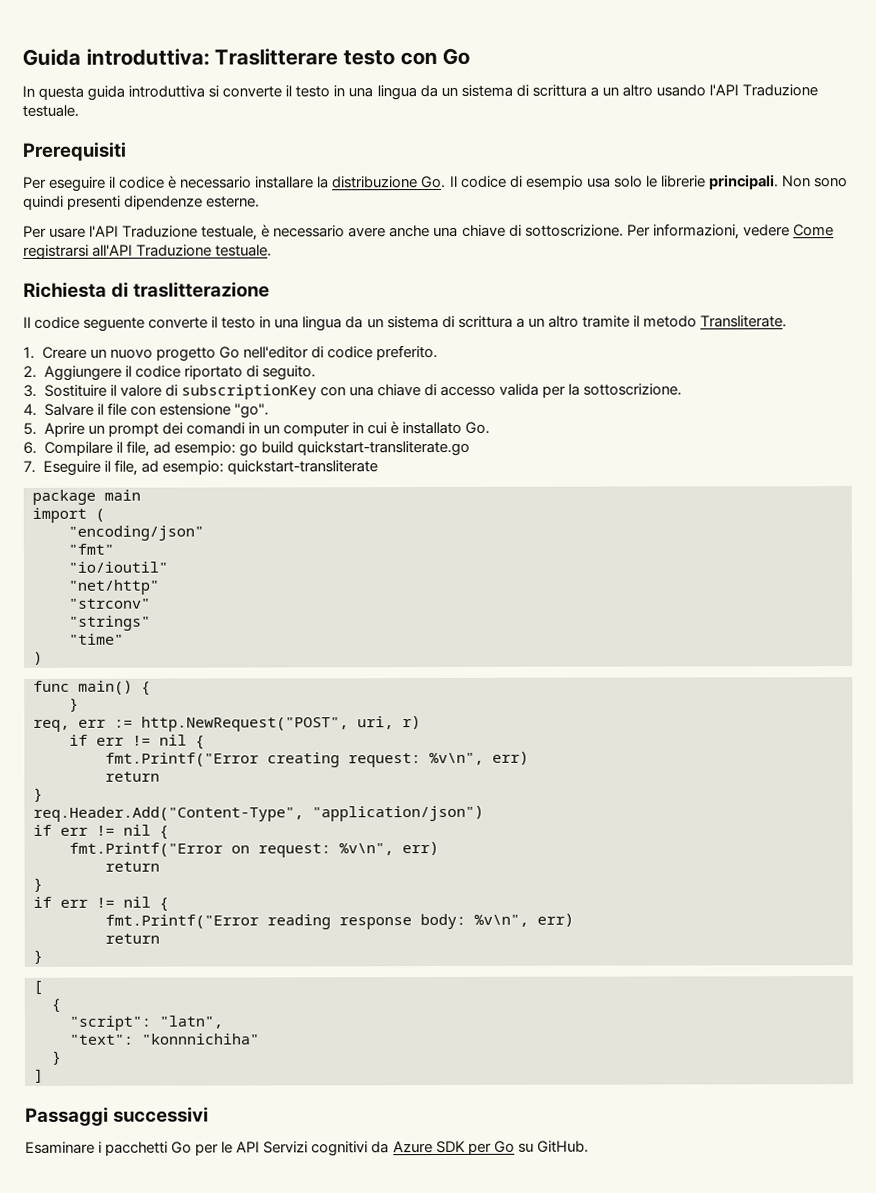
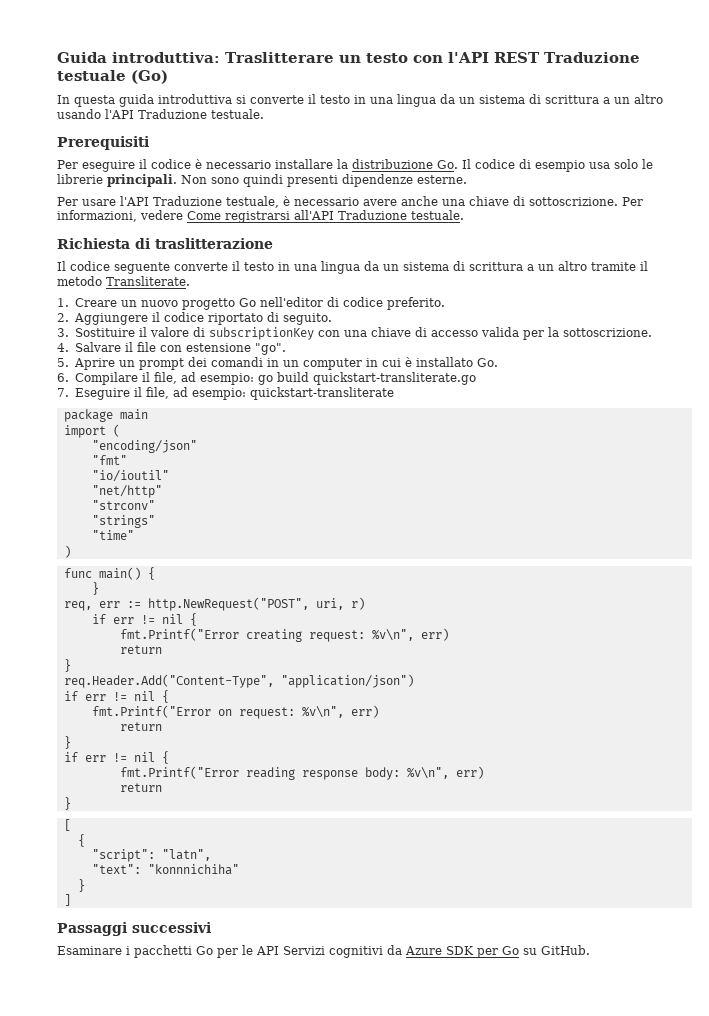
(339, 57) none -> [338,55,361,63] un
[442,47,471,65] Go -> [447,52,640,63] [57,70,168,84] l'API REST Traduzione testuale (Go)

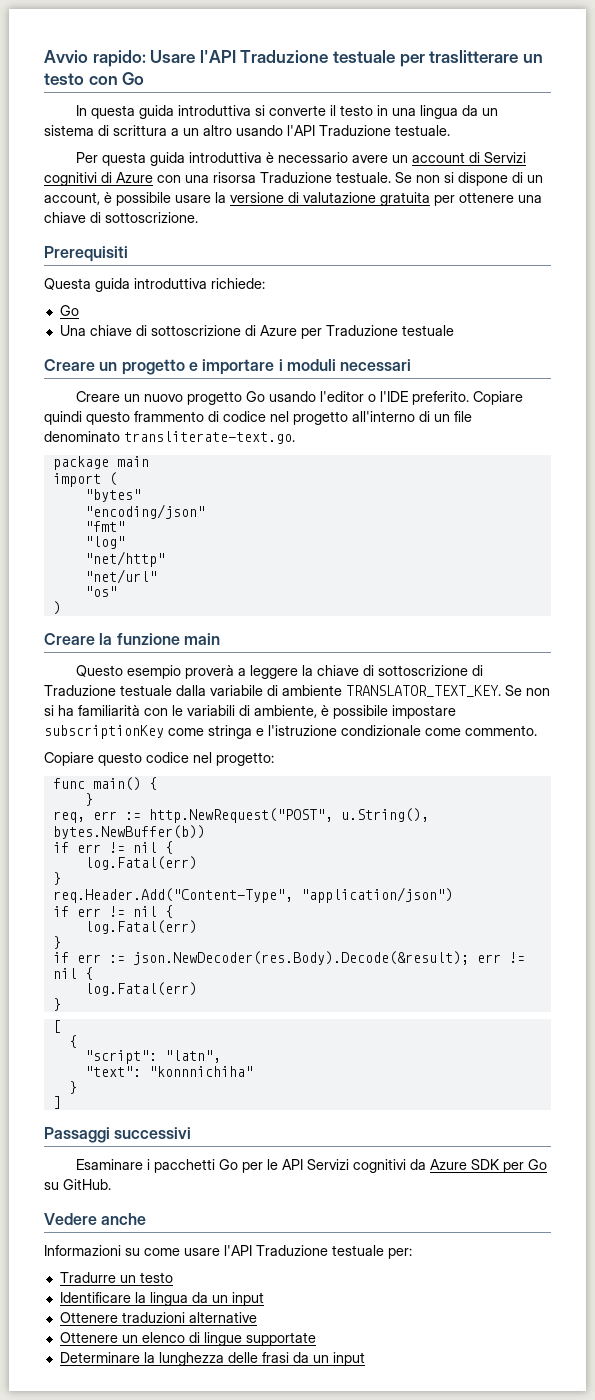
[57,52,640,63] [57,70,168,84] Guida introduttiva: Traslitterare un testo con l'API REST Traduzione testuale (Go) -> [44,50,543,67] [44,72,145,85] Avvio rapido: Usare l'API Traduzione testuale per traslitterare un testo con Go
[57,136,149,150] [57,159,653,172] [57,174,467,187] [57,196,643,208] [57,210,464,223] [57,238,273,249] [57,261,648,274] [57,276,190,286] [57,298,69,307] // Prerequisiti // Per eseguire il codice è necessario installare la distribuzione Go. Il codice di esempio usa solo le librerie principali. Non sono quindi presenti dipendenze esterne. // Per usare l'API Traduzione testuale, è necessario avere anche una chiave di sottoscrizione. Per informazioni, vedere Come registrarsi all'API Traduzione testuale. // Richiesta di traslitterazione // Il codice seguente converte il testo in una lingua da un sistema di scrittura a un altro tramite il metodo Transliterate. // 1. -> [76,152,527,166] [44,172,543,186] [44,192,542,206] [44,212,198,223] [44,246,128,262] [44,278,265,292] [59,305,79,316] [59,325,454,339] [44,359,412,375] // Per questa guida introduttiva è necessario avere un account di Servizi cognitivi di Azure con una risorsa Traduzione testuale. Se non si dispone di un account, è possibile usare la versione di valutazione gratuita per ottenere una chiave di sottoscrizione. // Prerequisiti // Questa guida introduttiva richiede: // Go // Una chiave di sottoscrizione di Azure per Traduzione testuale // Creare un progetto e importare i moduli necessari //
[259,297,445,310] [57,312,332,325] [57,327,652,340] [57,342,286,355] [57,357,498,370] [57,372,476,385] [57,387,394,400] nell'editor di codice preferito. // 2. Aggiungere il codice riportato di seguito. // 3. Sostituire il valore di subscriptionKey con una chiave di accesso valida per la sottoscrizione. // 4. Salvare il file con estensione "go". // 5. Aprire un prompt dei comandi in un computer in cui è installato Go. // 6. Compilare il file, ad esempio: go build quickstart-transliterate.go // 7. Eseguire il file, ad esempio: quickstart-transliterate -> [269,391,524,405] [44,411,472,425] [44,431,295,444] usando l'editor o l'IDE preferito. Copiare quindi questo frammento di codice nel progetto all'interno di un file denominato transliterate-text.go.
(120, 430) none -> [84,489,141,502] // "bytes"
[91,470,169,482] "io/ioutil" -> [84,536,125,549] "log"
[91,500,155,510] [91,515,155,528] [91,530,134,540] [63,545,71,558] "strconv" // "strings" // "time" // ) -> [84,569,157,584] [84,586,117,597] [52,601,61,615] [44,633,220,645] [76,665,484,679] [44,685,550,697] [44,705,456,719] [44,725,537,739] [44,752,274,766] "net/url" // "os" // ) // Creare la funzione main // Questo esempio proverà a leggere la chiave di sottoscrizione di Traduzione testuale dalla variabile di ambiente TRANSLATOR_TEXT_KEY. Se non si ha familiarità con le variabili di ambiente, è possibile impostare subscriptionKey come stringa e l'istruzione condizionale come commento. // Copiare questo codice nel progetto:
[315,597,365,610] [91,613,197,626] [119,628,449,642] [119,645,162,654] uri, r) // if err != nil { // fmt.Printf("Error creating request: %v\n", err) // return -> [340,808,429,822] [52,825,205,839] [52,841,173,854] [84,856,197,870] u.String(), bytes.NewBuffer(b)) // if err != nil { // log.Fatal(err)
[91,705,379,719] [119,722,162,731] fmt.Printf("Error on request: %v\n", err) // return -> [84,920,197,934] log.Fatal(err)
[112,751,169,764] [119,766,484,780] [119,783,162,792] != nil { // fmt.Printf("Error reading response body: %v\n", err) // return -> [108,951,525,965] [52,967,93,980] [84,982,197,996] := json.NewDecoder(res.Body).Decode(&result); err != nil { // log.Fatal(err)
(590, 950) none -> [44,1213,147,1225] [44,1245,412,1259] [59,1272,173,1283] [59,1292,264,1306] [59,1312,257,1323] [59,1332,316,1346] [59,1352,365,1366] // Vedere anche // Informazioni su come usare l'API Traduzione testuale per: // Tradurre un testo // Identificare la lingua da un input // Ottenere traduzioni alternative // Ottenere un elenco di lingue supportate // Determinare la lunghezza delle frasi da un input

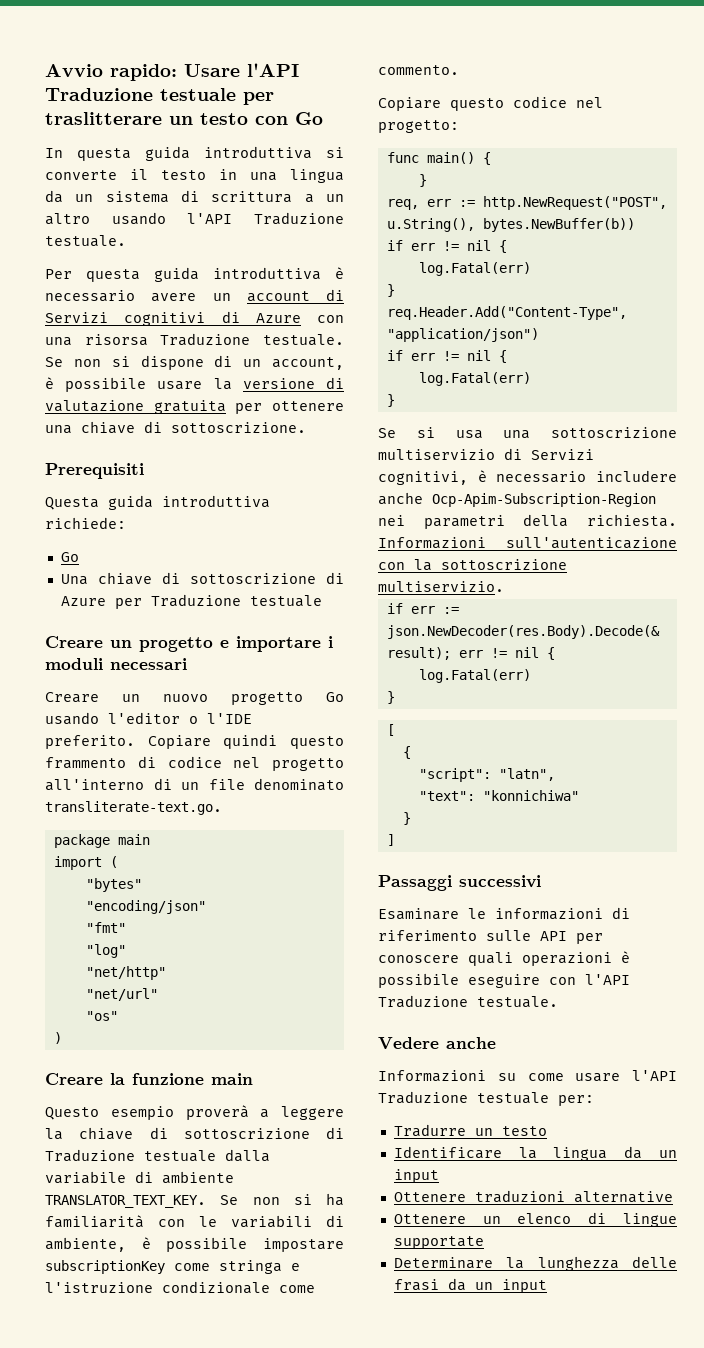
(61, 942) none -> [378,427,677,439] [378,448,594,460] [378,470,677,485] [378,492,656,507] [378,514,677,529] [378,537,677,549] [378,559,567,571] [378,581,504,592] // Se si usa una sottoscrizione multiservizio di Servizi cognitivi, è necessario includere anche Ocp-Apim-Subscription-Region nei parametri della richiesta. Informazioni sull'autenticazione con la sottoscrizione multiservizio.
[148,1066,253,1077] "konnnichiha" -> [482,790,579,801] "konnichiwa"
[147,1159,548,1173] [44,1179,111,1190] i pacchetti Go per le API Servizi cognitivi da Azure SDK per Go su GitHub. -> [468,907,630,920] [378,930,603,944] [378,951,630,966] [378,973,630,988] [378,995,558,1008] le informazioni di riferimento sulle API per conoscere quali operazioni è possibile eseguire con l'API Traduzione testuale.

